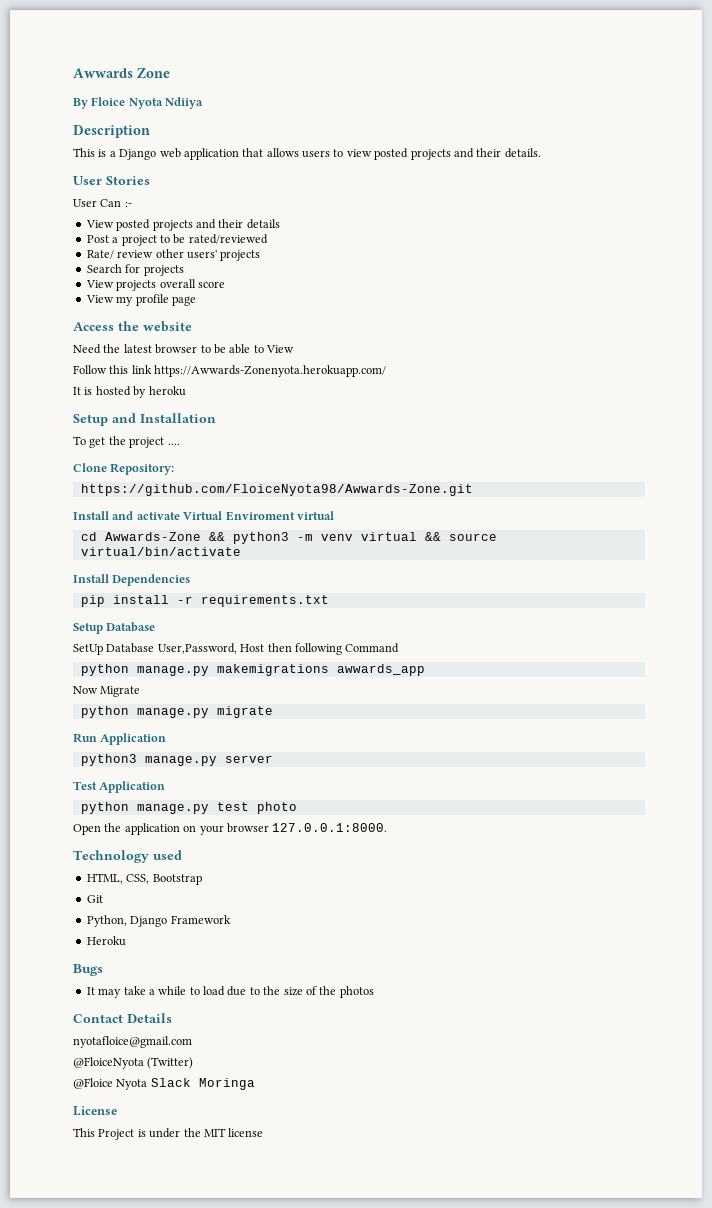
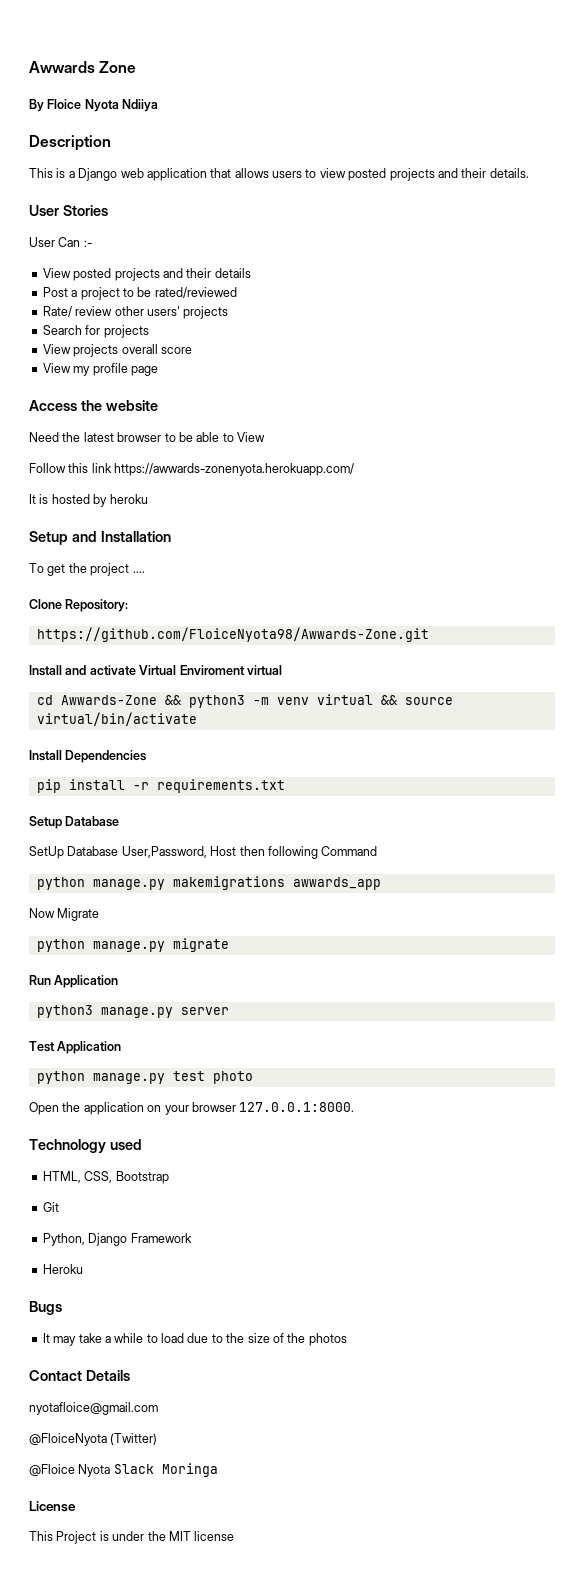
[154,365,387,377] https://Awwards-Zonenyota.herokuapp.com/ -> [114,463,355,476] https://awwards-zonenyota.herokuapp.com/

